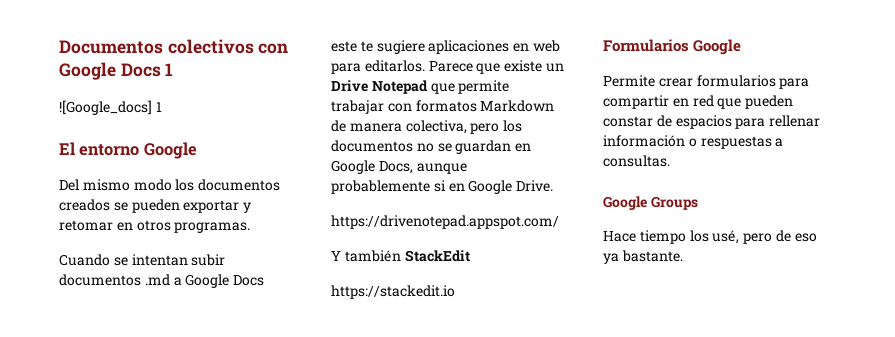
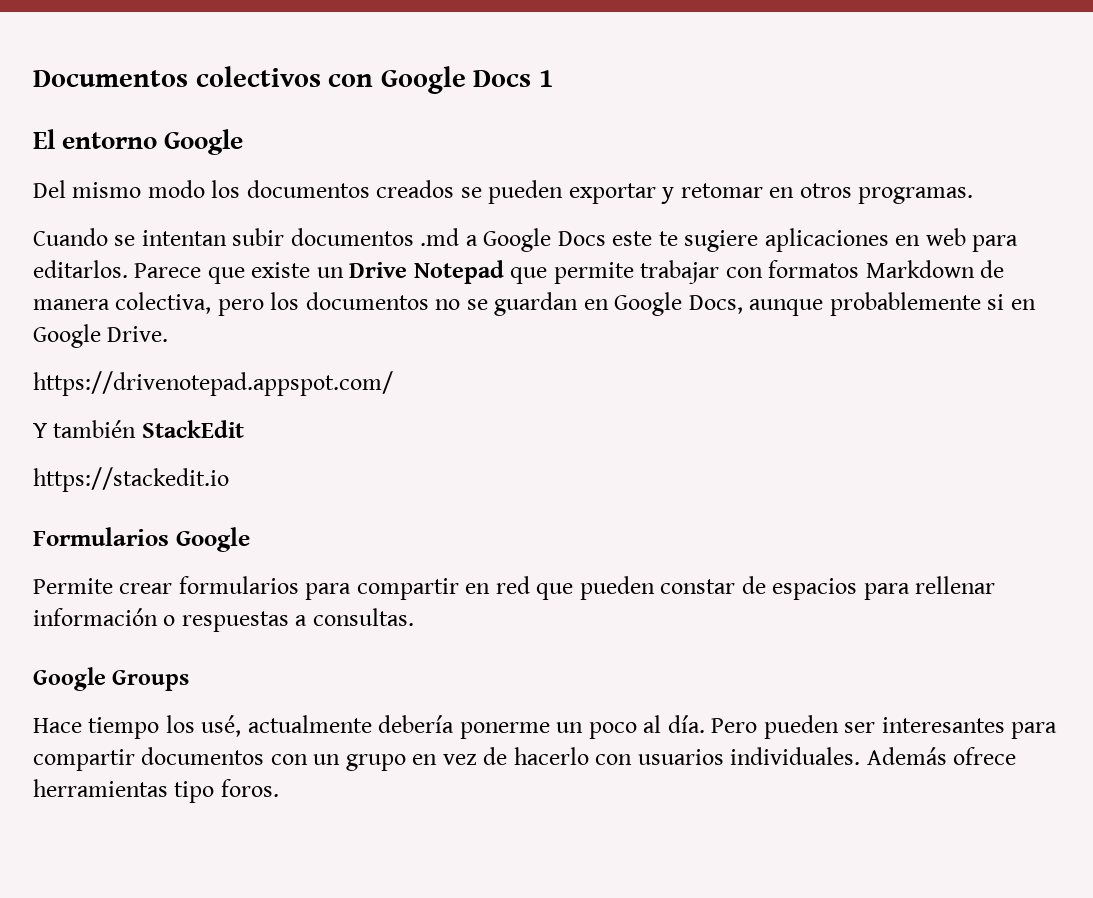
[59,100,162,115] // ![Google_docs] 1 -> (554, 78) none
[743,230,817,244] [603,250,683,264] pero de eso ya bastante. -> [247,715,1058,739] [33,747,1017,771] [33,779,279,803] actualmente debería ponerme un poco al día. Pero pueden ser interesantes para compartir documentos con un grupo en vez de hacerlo con usuarios individuales. Además ofrece herramientas tipo foros.

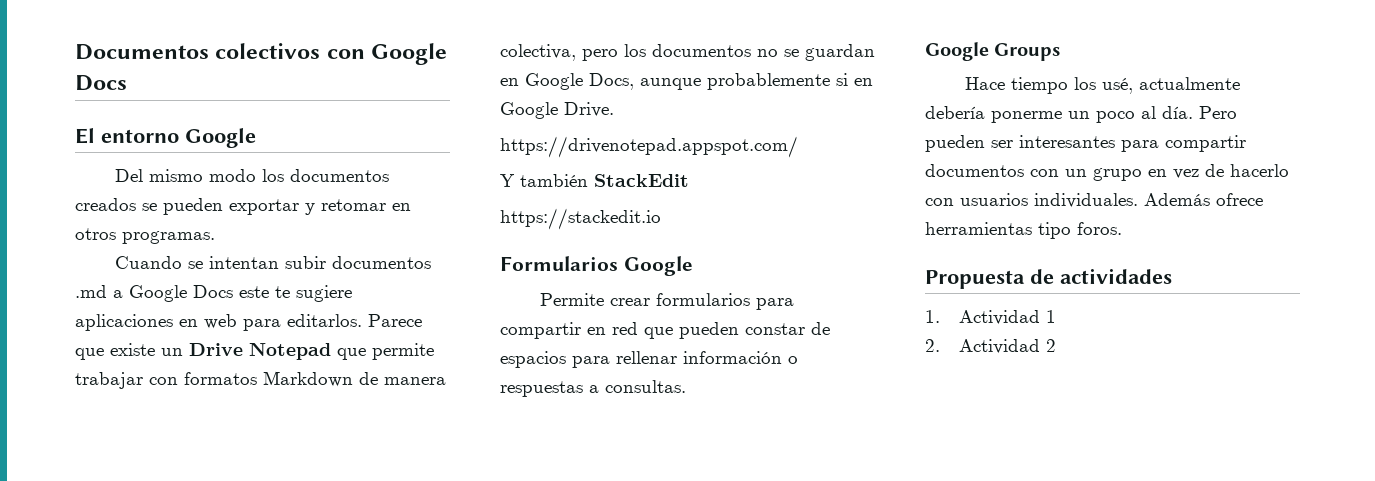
[538,70,554,87] 1 -> (127, 83) none
(279, 788) none -> [925,268,1172,289] [925,310,1056,325] [925,339,1056,354] // Propuesta de actividades // 1. Actividad 1 // 2. Actividad 2

